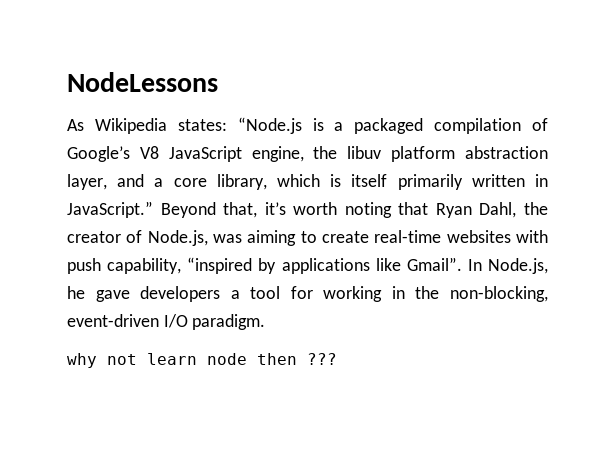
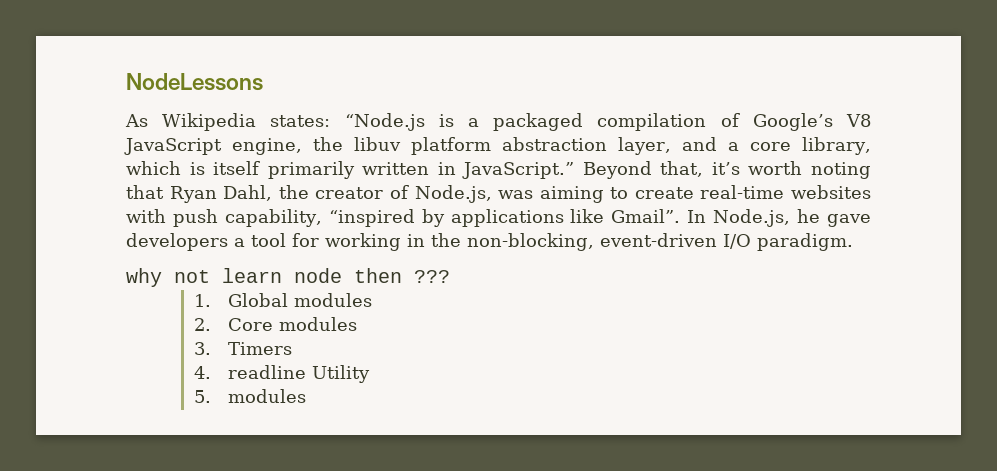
(337, 359) none -> [194,293,373,307] [194,317,358,331] [194,342,293,355] [194,365,371,383] [194,389,307,403] // 1. Global modules // 2. Core modules // 3. Timers // 4. readline Utility // 5. modules

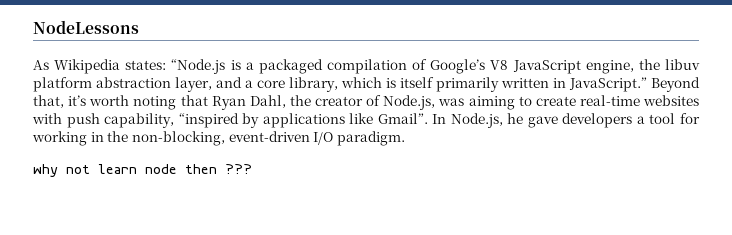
[194,293,373,307] [194,317,358,331] [194,342,293,355] [194,365,371,383] [194,389,307,403] // 1. Global modules // 2. Core modules // 3. Timers // 4. readline Utility // 5. modules -> (252, 169) none

